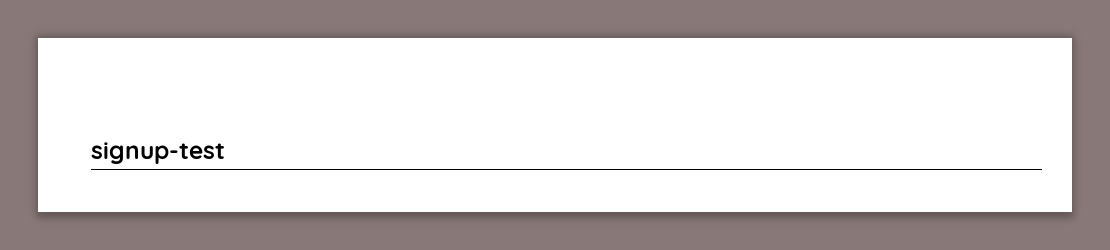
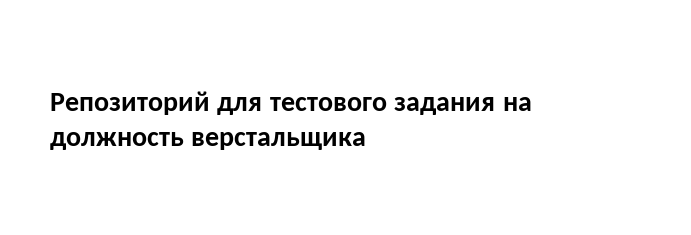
[91,142,225,164] signup-test -> [50,91,532,115] [50,132,367,150] Репозиторий для тестового задания на должность верстальщика

